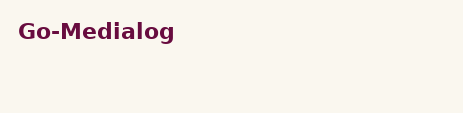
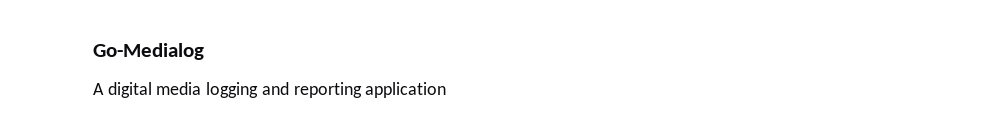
(175, 33) none -> [93,82,447,98] // A digital media logging and reporting application

